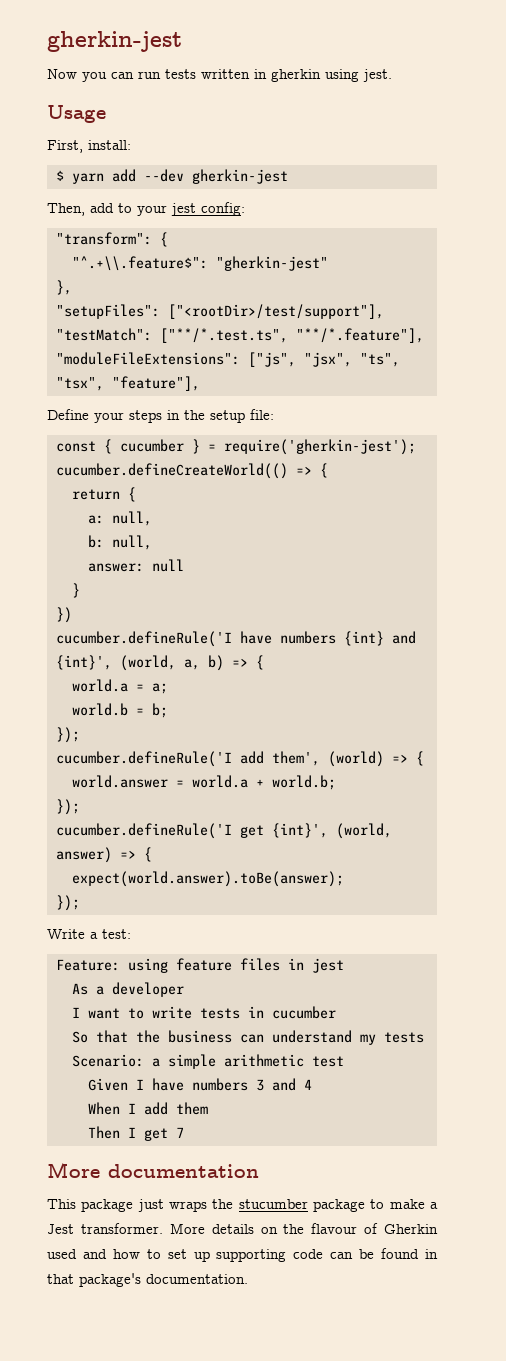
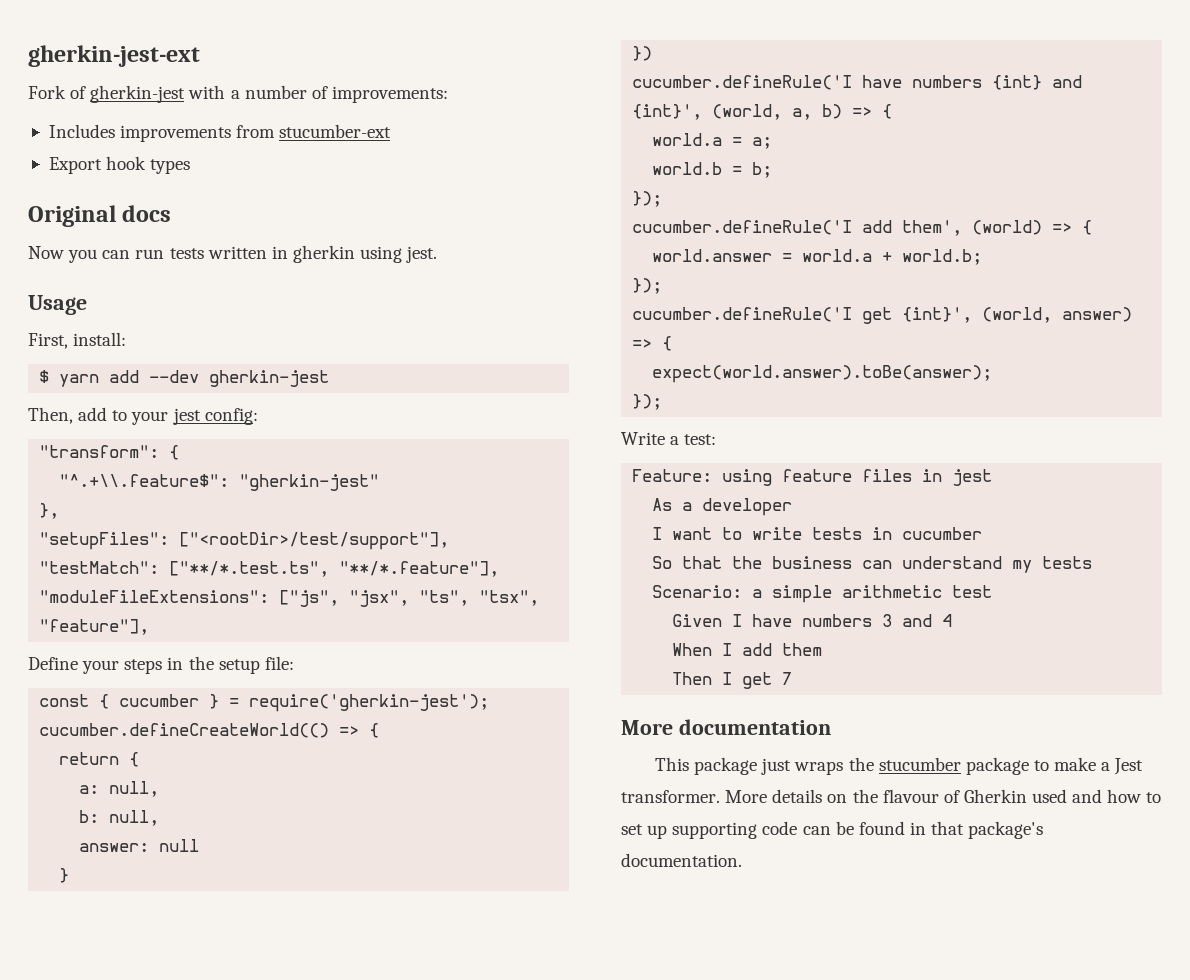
[47,31,182,52] gherkin-jest -> [28,45,200,67] [28,85,448,103] [48,124,392,142] [48,156,191,174] [28,205,172,227] gherkin-jest-ext // Fork of gherkin-jest with a number of improvements: // Includes improvements from stucumber-ext // Export hook types // Original docs

